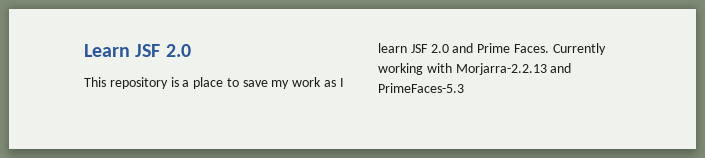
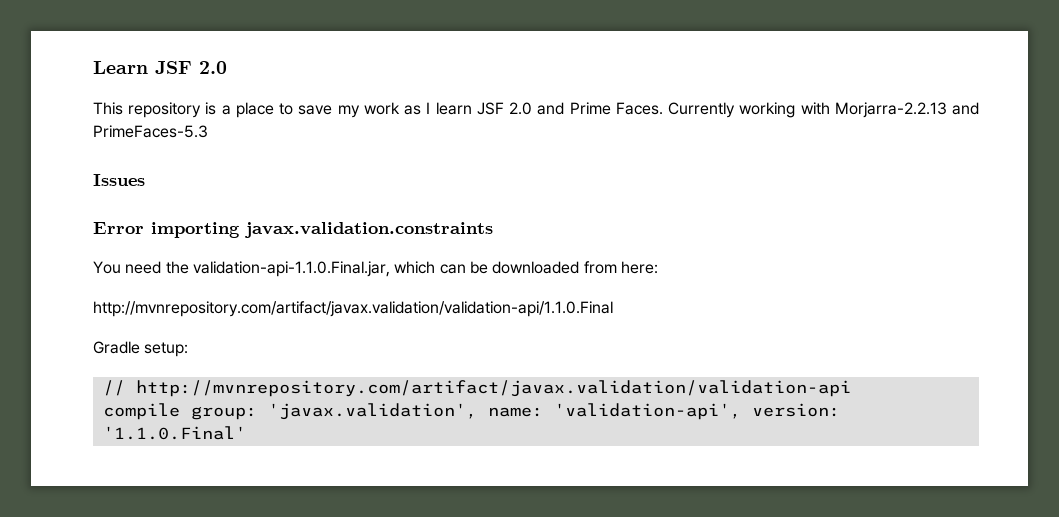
(464, 88) none -> [93,174,145,186] [93,222,493,238] [93,261,658,277] [93,301,613,317] [93,341,189,357] [102,380,851,397] [102,403,840,420] [102,426,246,440] // Issues // Error importing javax.validation.constraints // You need the validation-api-1.1.0.Final.jar, which can be downloaded from here: // http://mvnrepository.com/artifact/javax.validation/validation-api/1.1.0.Final // Gradle setup: // // http://mvnrepository.com/artifact/javax.validation/validation-api // compile group: 'javax.validation', name: 'validation-api', version: '1.1.0.Final'

